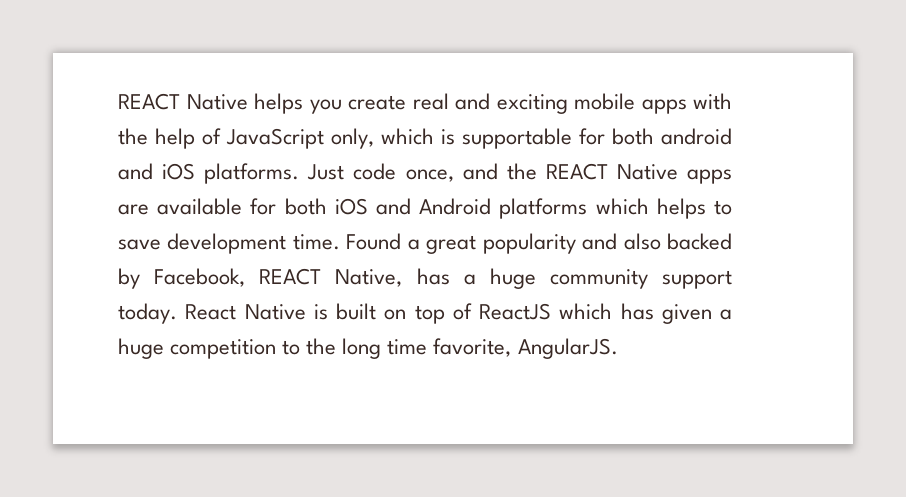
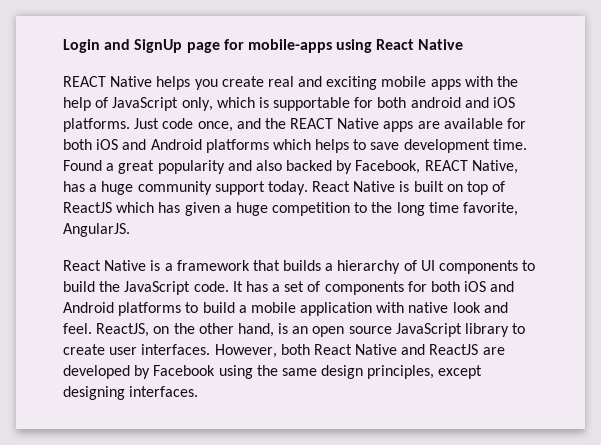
(118, 101) none -> [63,39,464,53] Login and SignUp page for mobile-apps using React Native //
(618, 348) none -> [63,260,536,274] [63,281,515,295] [63,302,508,316] [63,323,526,337] [63,344,505,358] [63,365,483,379] [63,386,199,400] // React Native is a framework that builds a hierarchy of UI components to build the JavaScript code. It has a set of components for both iOS and Android platforms to build a mobile application with native look and feel. ReactJS, on the other hand, is an open source JavaScript library to create user interfaces. However, both React Native and ReactJS are developed by Facebook using the same design principles, except designing interfaces.

